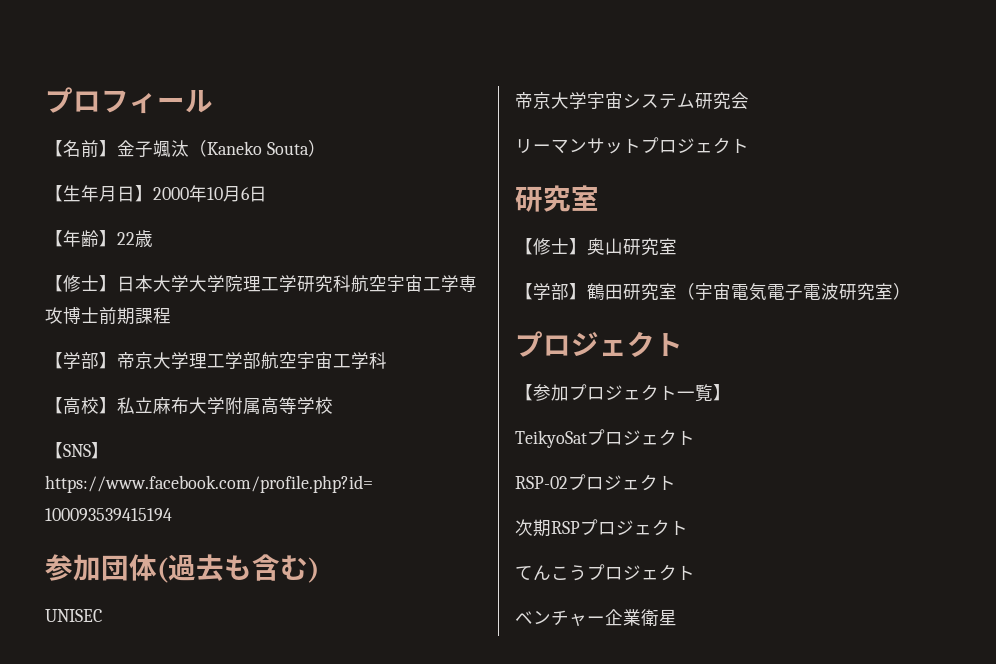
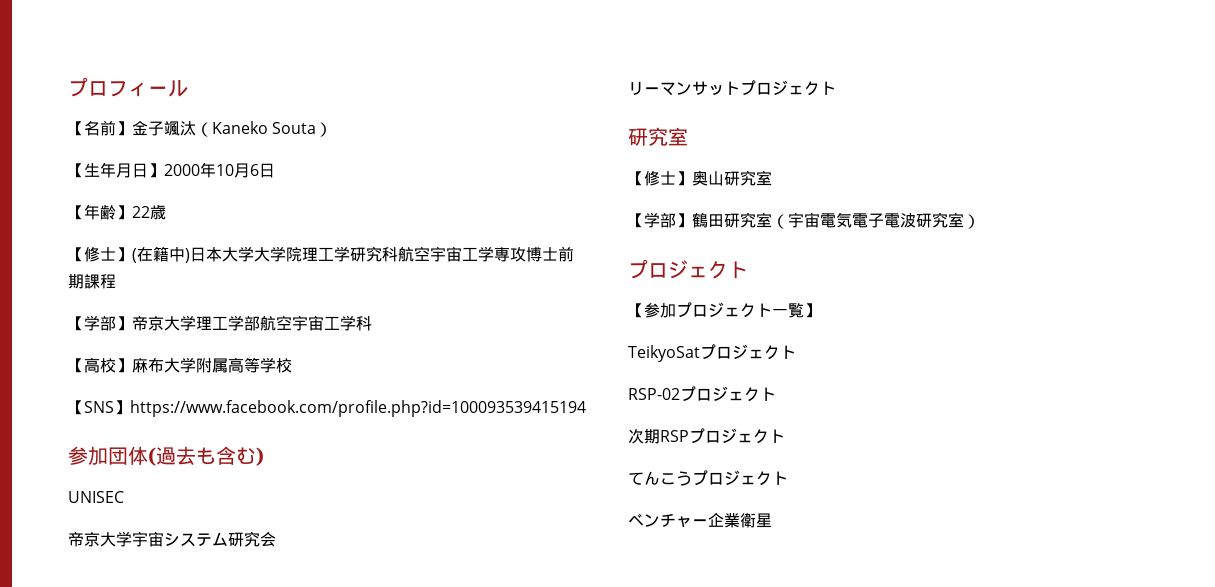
(117, 283) none -> [132,246,190,263] (在籍中)
[117,397,153,414] 私立 -> (132, 365) none

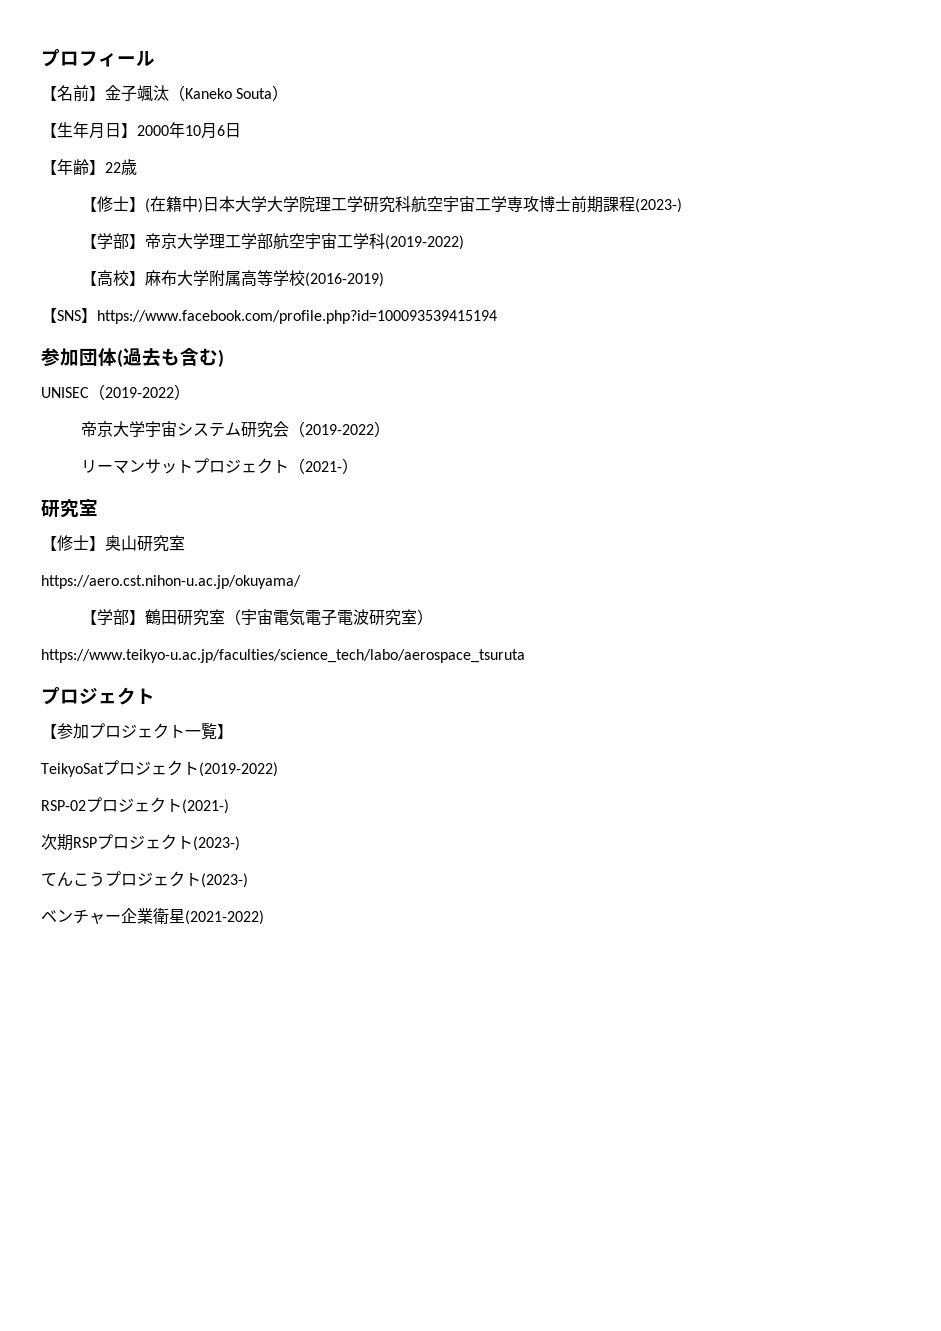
(116, 281) none -> [634,198,682,213] (2023-)
(372, 323) none -> [384,235,464,250] (2019-2022)
(292, 365) none -> [304,272,384,287] (2016-2019)
(124, 497) none -> [89,384,190,400] （2019-2022）
(276, 539) none -> [288,421,390,437] （2019-2022）
(836, 88) none -> [288,458,358,474] （2021-）
(772, 178) none -> [41,575,301,589] // https://aero.cst.nihon-u.ac.jp/okuyama/
(980, 221) none -> [41,649,525,663] // https://www.teikyo-u.ac.jp/faculties/science_tech/labo/aerospace_tsuruta
(796, 352) none -> [199,762,278,777] (2019-2022)
(776, 394) none -> [182,799,229,814] (2021-)
(785, 436) none -> [193,836,240,851] (2023-)
(788, 478) none -> [201,873,248,888] (2023-)
(772, 520) none -> [185,910,264,925] (2021-2022)

